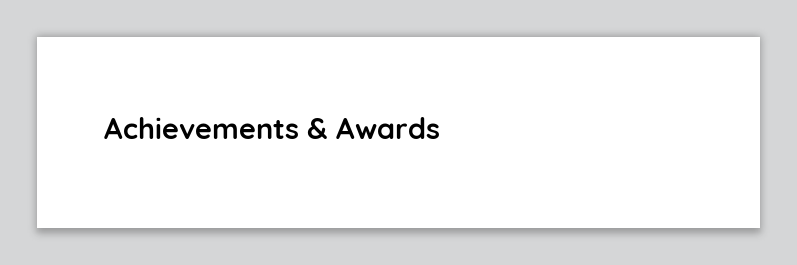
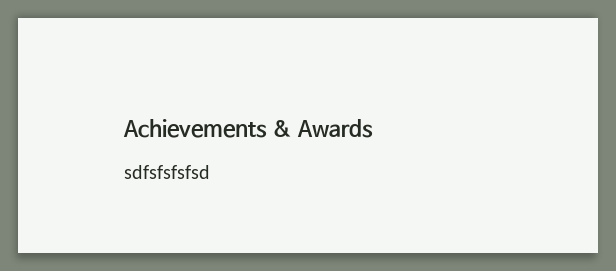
(440, 128) none -> [124,165,210,179] // sdfsfsfsfsd

